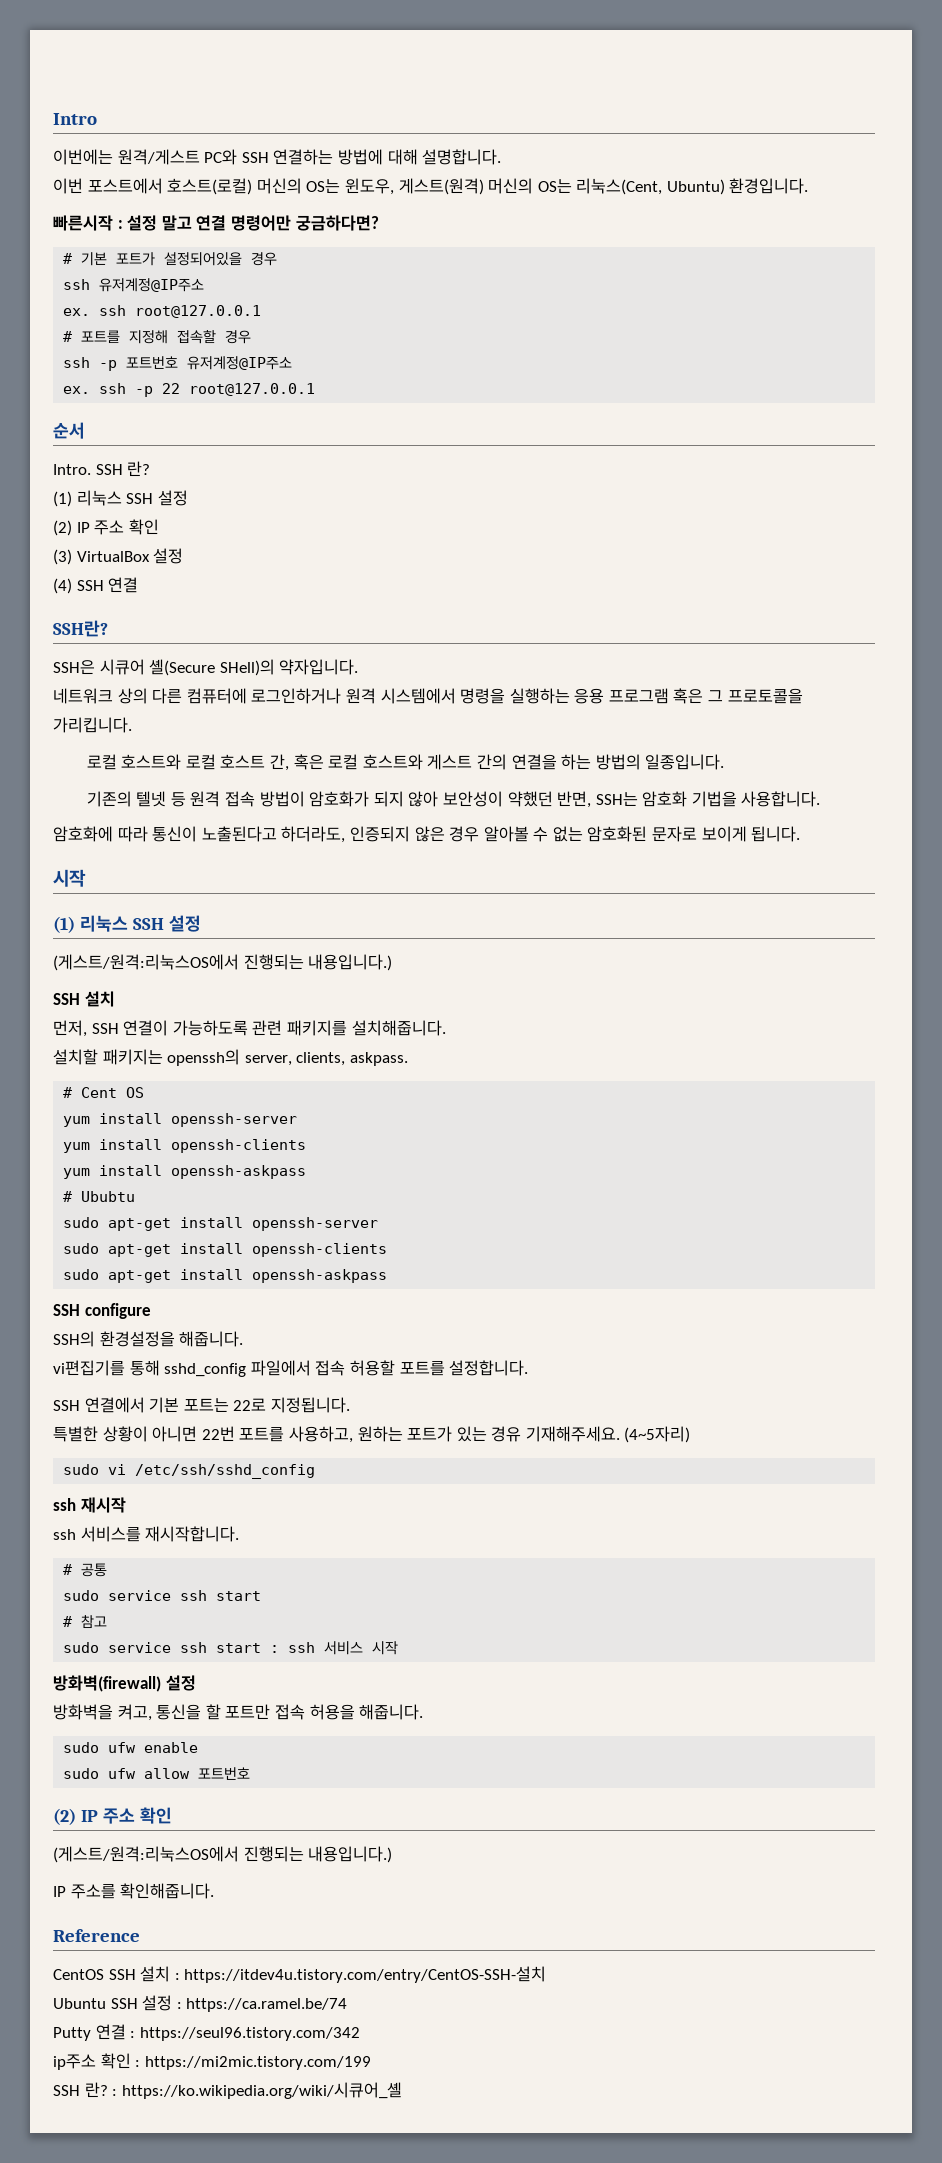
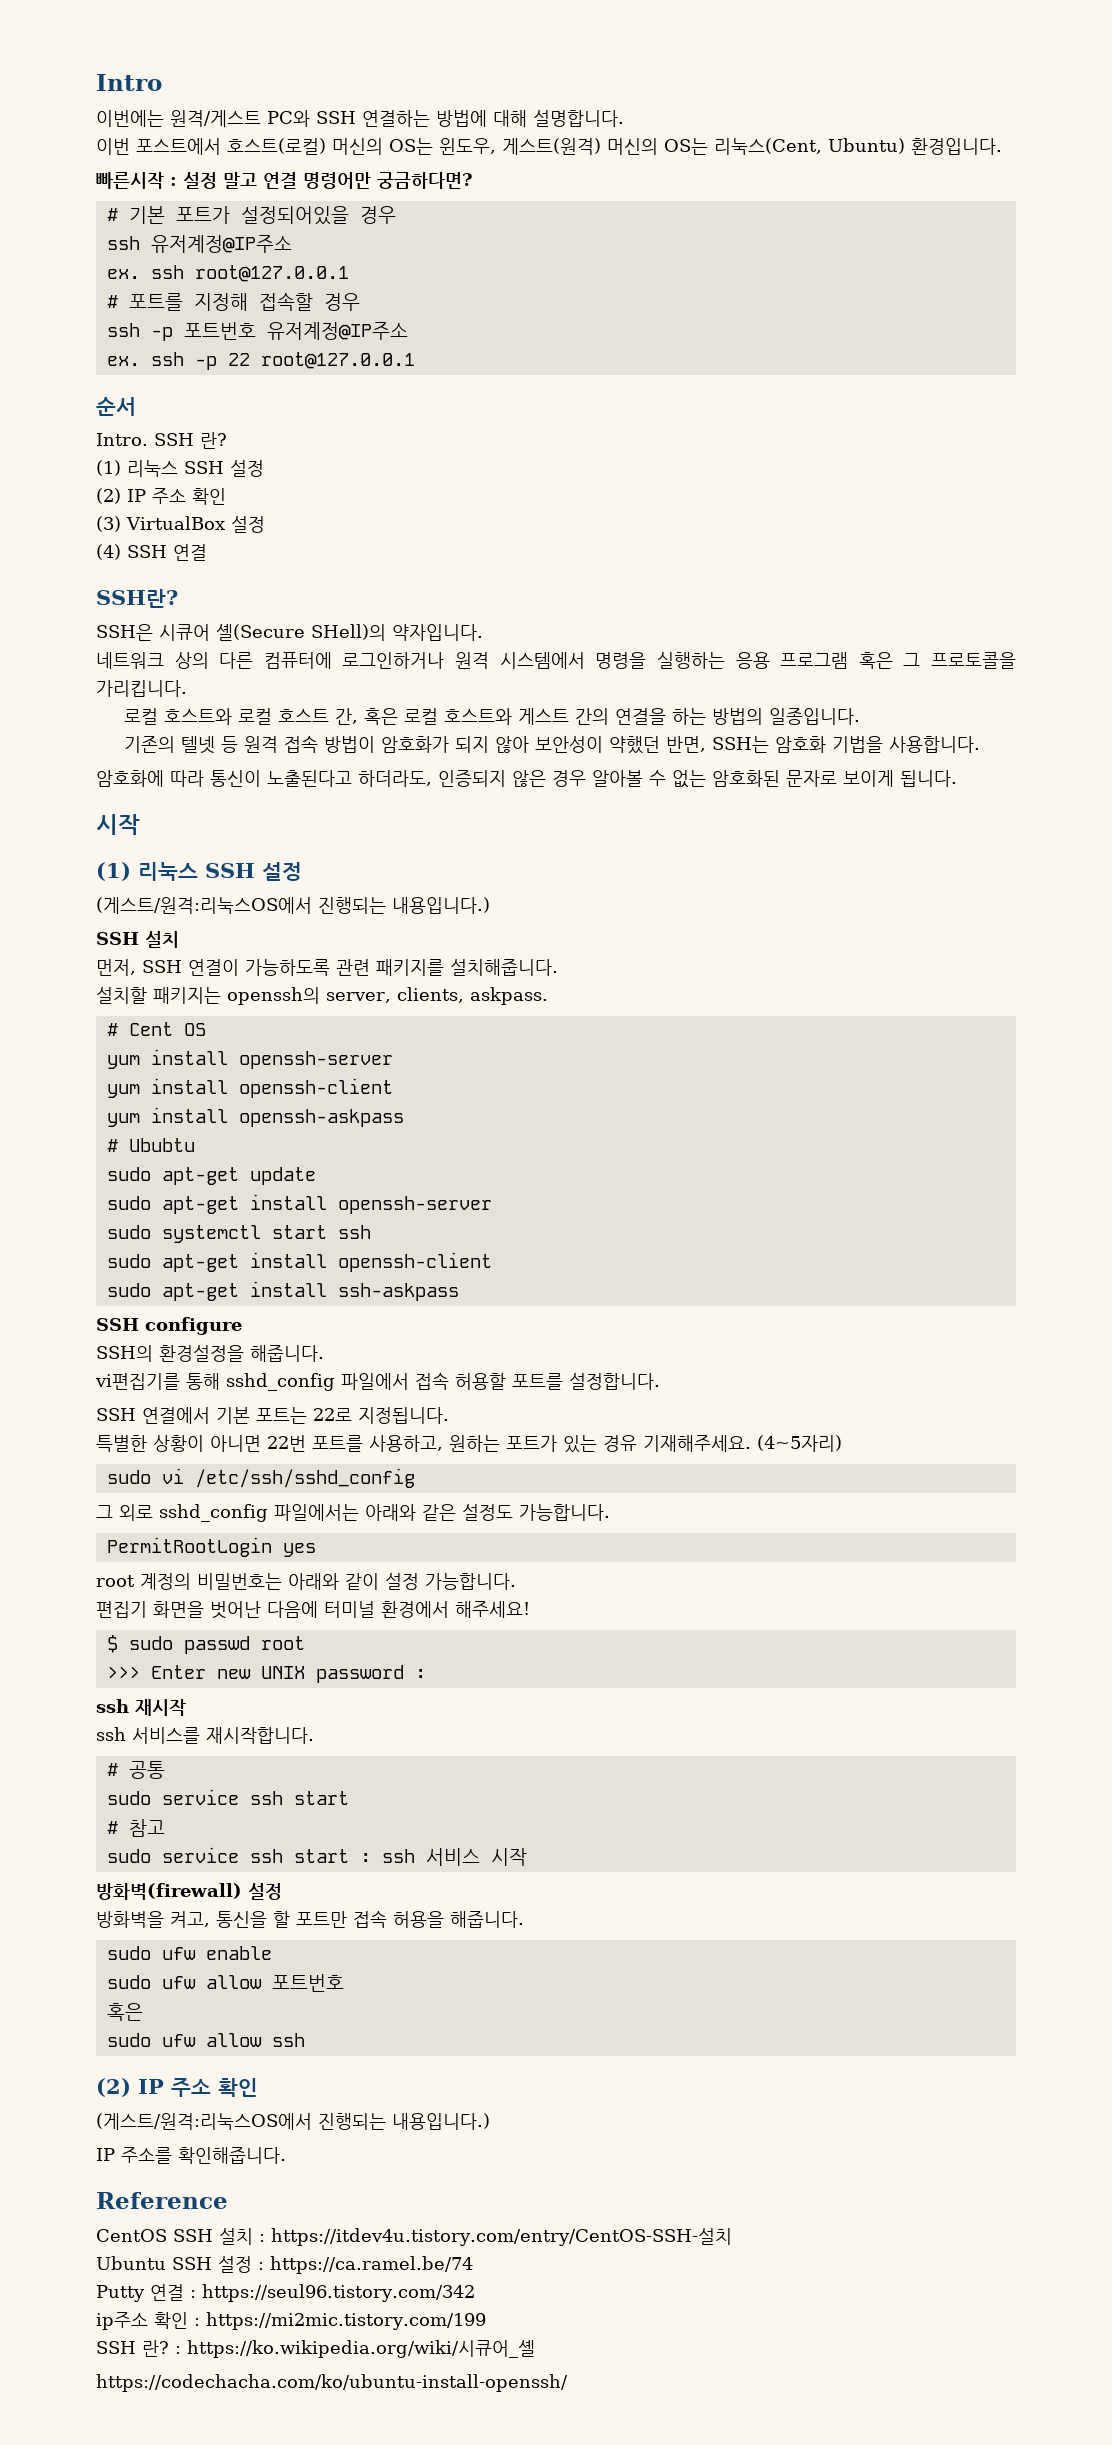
[171,1139,307,1153] openssh-clients -> [238,1078,393,1098] openssh-client
(136, 1196) none -> [106,1167,316,1185] // sudo apt-get update
[108,1243,388,1257] [63,1269,388,1283] apt-get install openssh-clients // sudo apt-get install openssh-askpass -> [161,1225,371,1243] [106,1252,492,1272] [106,1281,459,1301] systemctl start ssh // sudo apt-get install openssh-client // sudo apt-get install ssh-askpass
(316, 1471) none -> [96,1504,610,1522] [106,1537,316,1557] [96,1573,516,1590] [96,1601,530,1619] [106,1635,305,1654] [106,1665,426,1683] // 그 외로 sshd_config 파일에서는 아래와 같은 설정도 가능합니다. // PermitRootLogin yes // root 계정의 비밀번호는 아래와 같이 설정 가능합니다. // 편집기 화면을 벗어난 다음에 터미널 환경에서 해주세요! // $ sudo passwd root // >>> Enter new UNIX password :
(251, 1773) none -> [106,2003,143,2021] [106,2033,305,2047] // 혹은 // sudo ufw allow ssh
(402, 2090) none -> [96,2374,568,2392] // https://codechacha.com/ko/ubuntu-install-openssh/

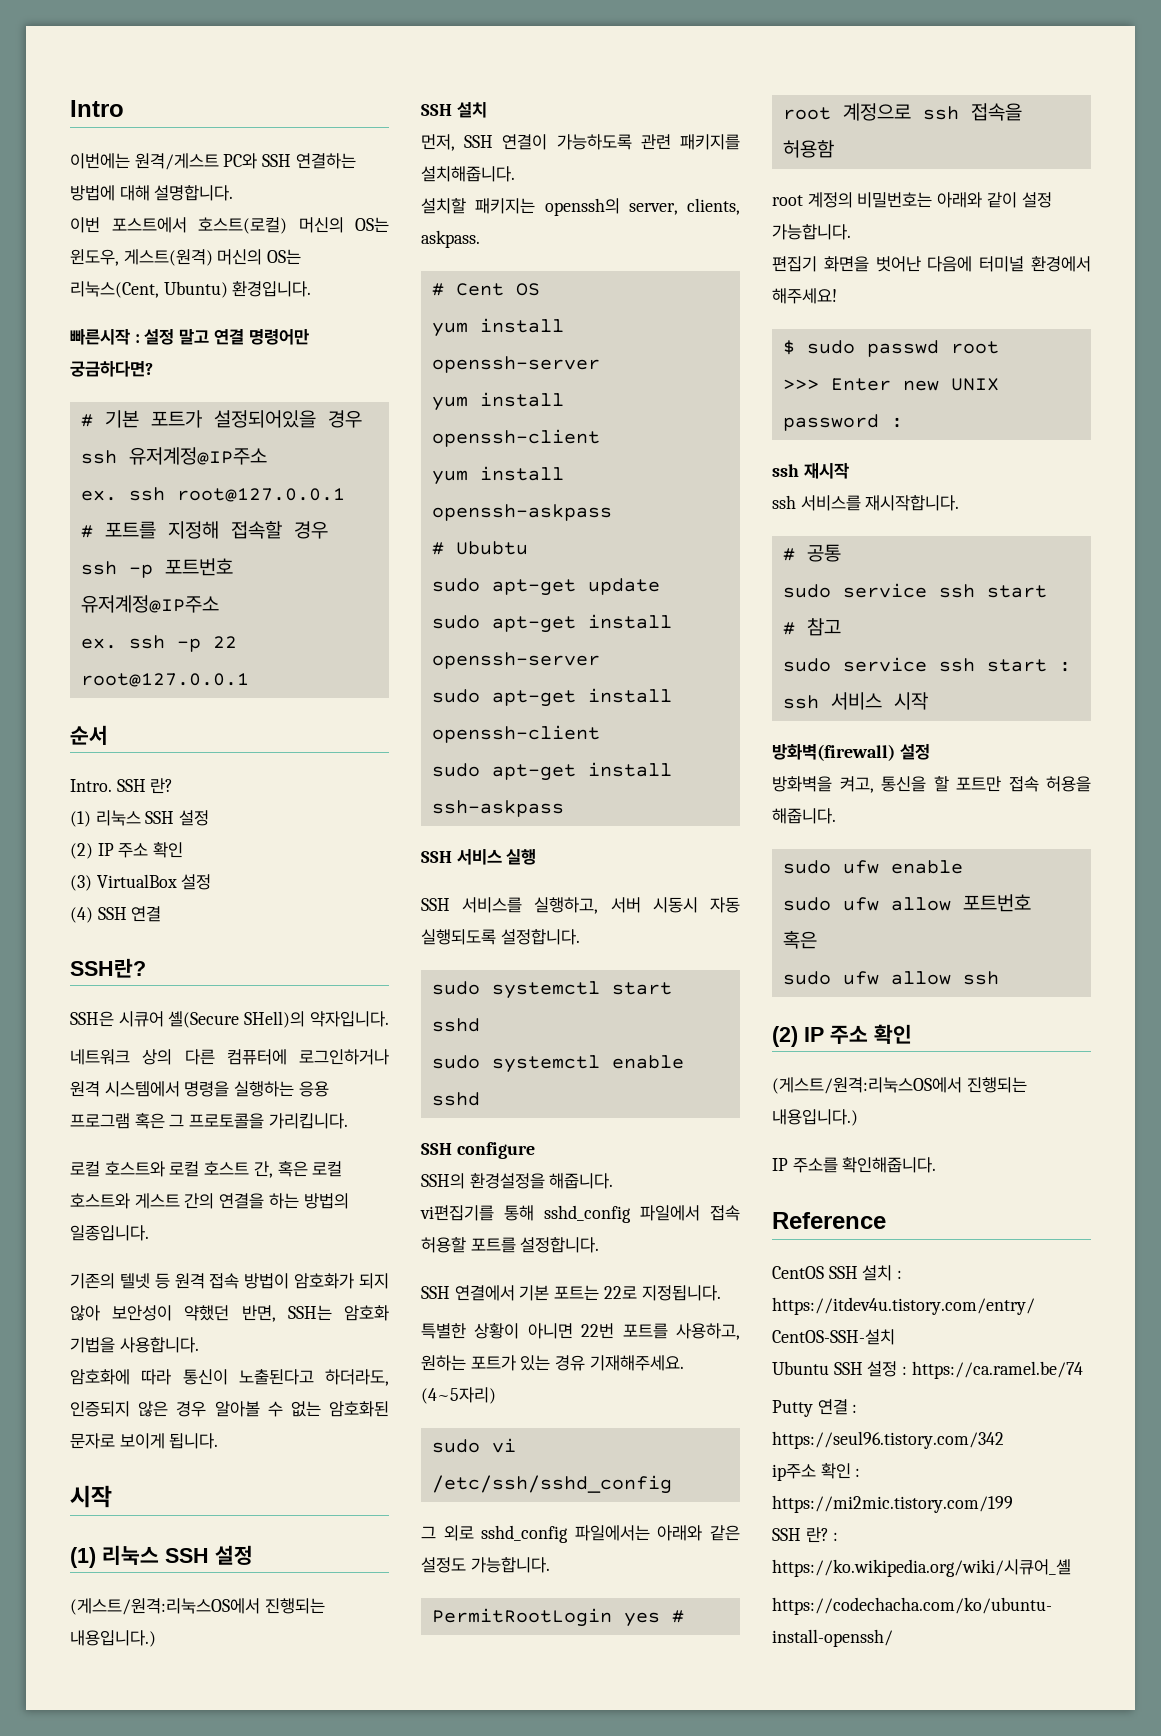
[106,1225,371,1243] // sudo systemctl start ssh -> (600, 660) none
(459, 1292) none -> [421,849,537,865] [421,897,740,914] [421,929,580,945] [431,981,672,999] [431,1018,480,1032] [431,1055,684,1073] [431,1092,480,1106] // SSH 서비스 실행 // SSH 서비스를 실행하고, 서버 시동시 자동 실행되도록 설정합니다. // sudo systemctl start sshd // sudo systemctl enable sshd
(316, 1550) none -> [671,1610,684,1623] [782,103,1022,121] [782,140,834,158] # root 계정으로 ssh 접속을 허용함

